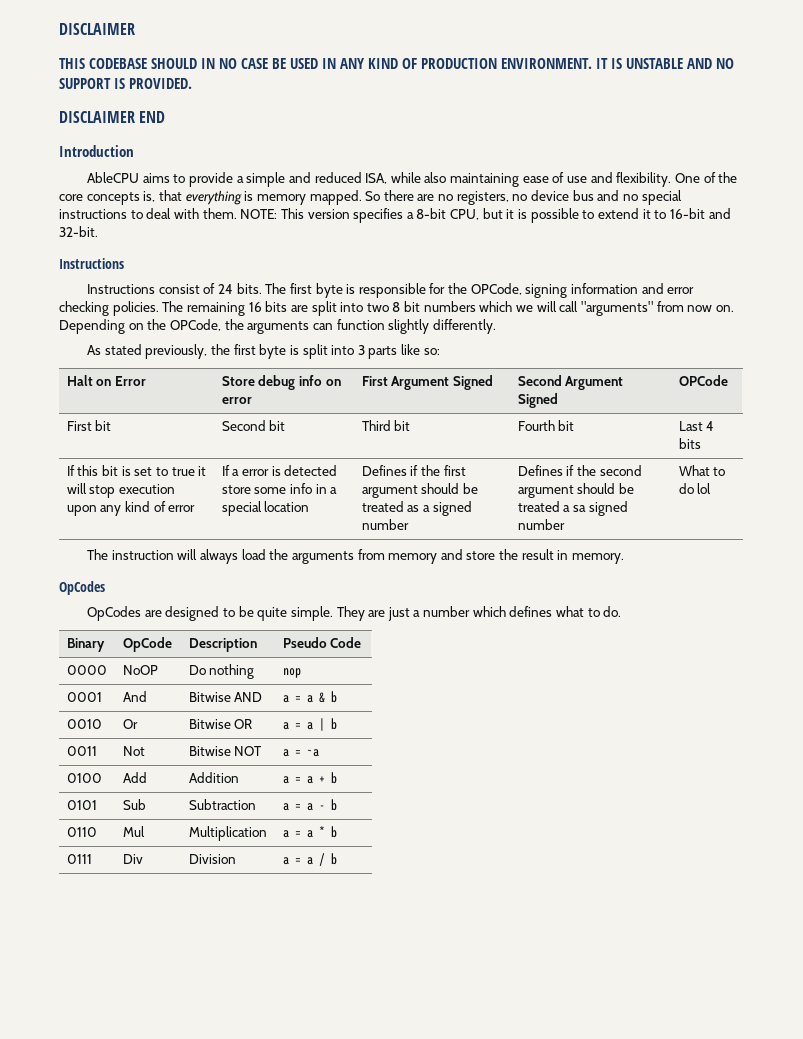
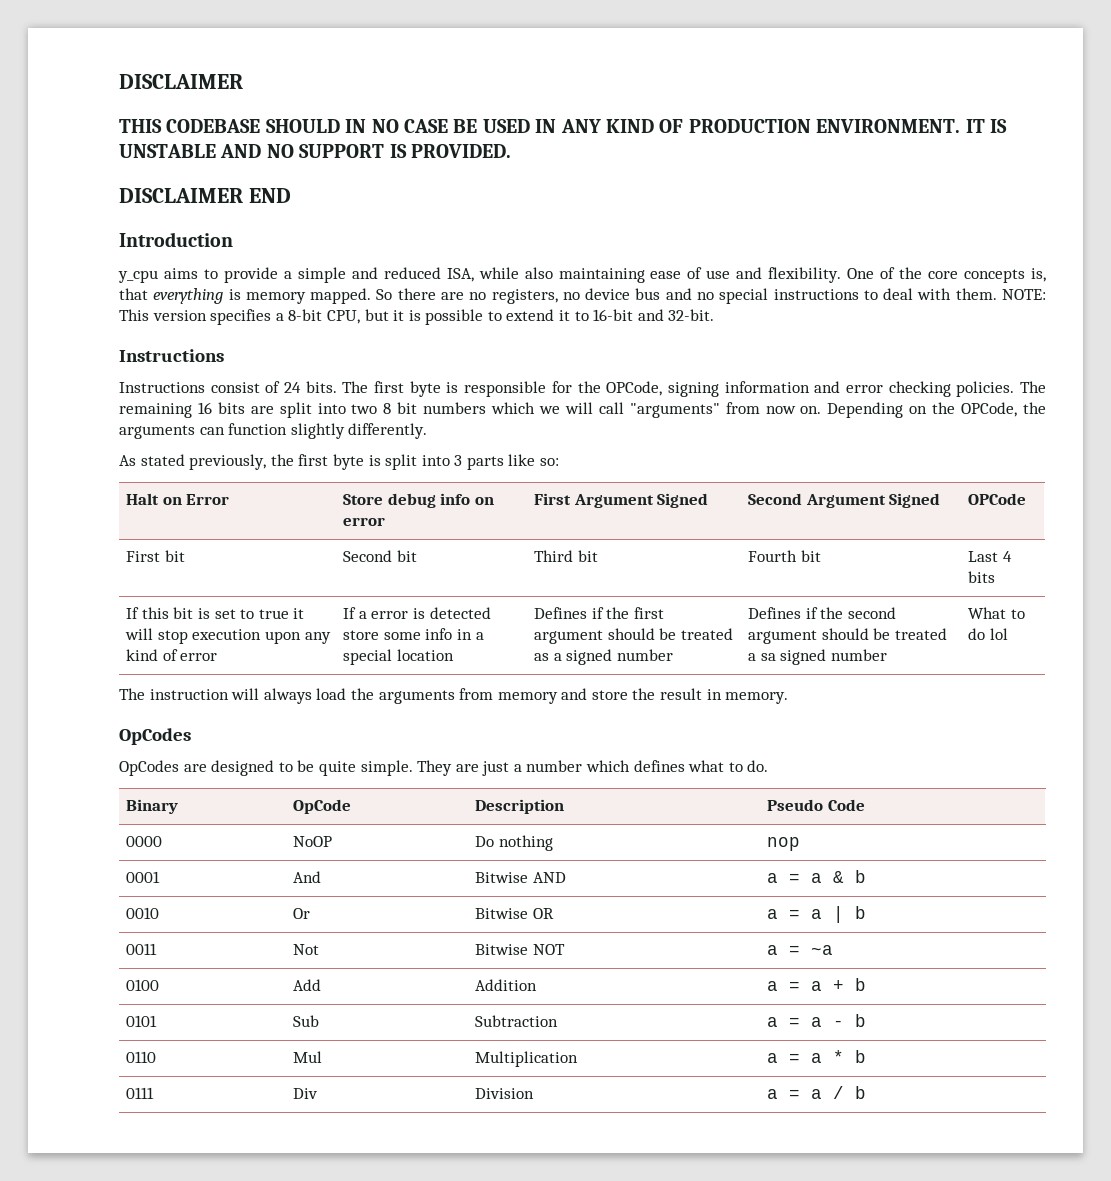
[86,172,139,183] AbleCPU -> [118,270,158,283] y_cpu

